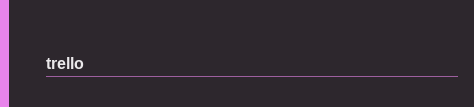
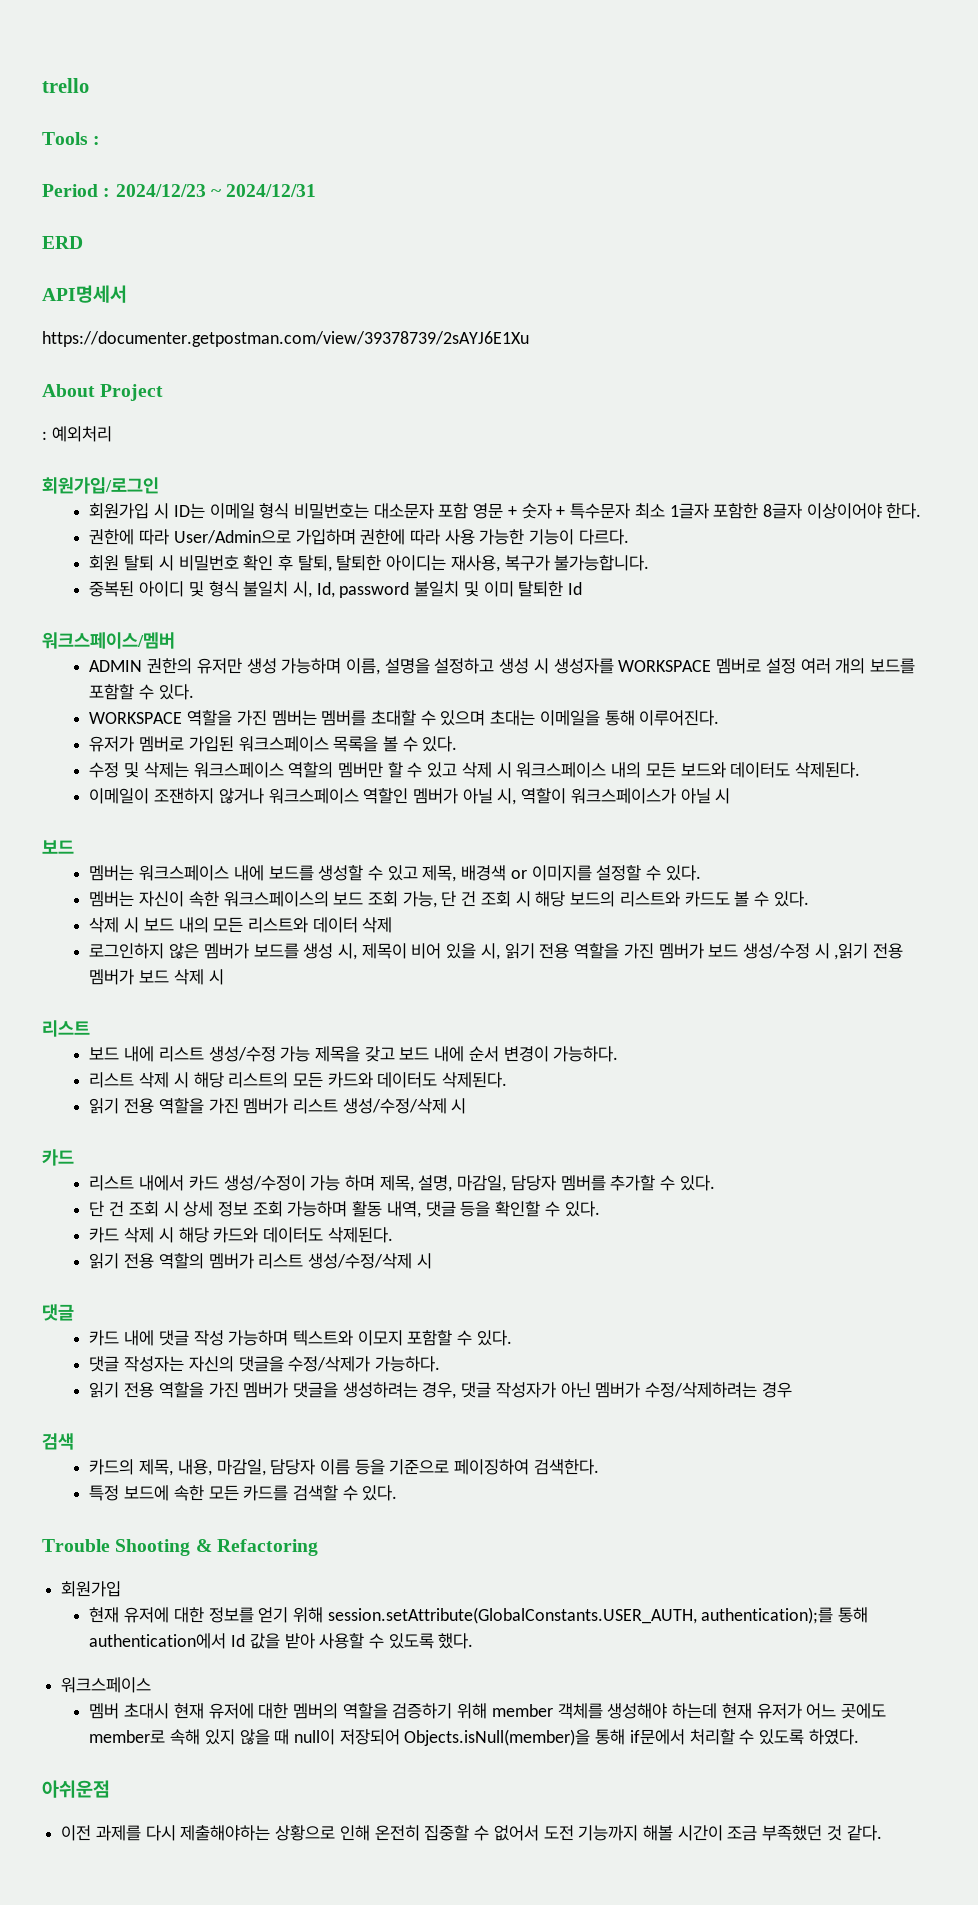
(84, 63) none -> [42,132,101,145] [42,184,317,197] [42,236,83,249] [42,285,127,303] [42,331,529,347] [42,384,164,401] [42,426,112,442] [42,477,159,494] [89,503,922,519] [89,529,629,545] [89,555,650,572] [89,581,583,598] [42,632,175,649] [89,658,915,675] [89,684,194,700] [89,710,720,726] [89,736,458,752] [89,762,860,778] [89,788,731,805] [42,840,74,854] [89,865,701,882] [89,891,809,908] [89,917,393,933] [89,943,904,960] [89,969,224,985] [42,1020,90,1037] [89,1046,619,1062] [89,1072,508,1088] [89,1098,467,1114] [42,1149,74,1166] [89,1175,715,1192] [89,1201,600,1218] [89,1227,393,1243] [89,1253,432,1269] [42,1304,74,1321] [89,1330,512,1346] [89,1356,441,1372] [89,1382,792,1399] [42,1433,74,1450] [89,1459,599,1476] [89,1485,398,1501] [42,1539,318,1556] [61,1581,122,1597] [89,1607,869,1624] [89,1633,474,1649] [61,1677,152,1693] [89,1703,886,1719] [89,1729,859,1746] [42,1780,110,1798] [61,1825,882,1841] // Tools : // Period : 2024/12/23 ~ 2024/12/31 // ERD // API명세서 // https://documenter.getpostman.com/view/39378739/2sAYJ6E1Xu // About Project // : 예외처리 // 회원가입/로그인 // 회원가입 시 ID는 이메일 형식 비밀번호는 대소문자 포함 영문 + 숫자 + 특수문자 최소 1글자 포함한 8글자 이상이어야 한다. // 권한에 따라 User/Admin으로 가입하며 권한에 따라 사용 가능한 기능이 다르다. // 회원 탈퇴 시 비밀번호 확인 후 탈퇴, 탈퇴한 아이디는 재사용, 복구가 불가능합니다. // 중복된 아이디 및 형식 불일치 시, Id, password 불일치 및 이미 탈퇴한 Id // 워크스페이스/멤버 // ADMIN 권한의 유저만 생성 가능하며 이름, 설명을 설정하고 생성 시 생성자를 WORKSPACE 멤버로 설정 여러 개의 보드를 포함할 수 있다. // WORKSPACE 역할을 가진 멤버는 멤버를 초대할 수 있으며 초대는 이메일을 통해 이루어진다. // 유저가 멤버로 가입된 워크스페이스 목록을 볼 수 있다. // 수정 및 삭제는 워크스페이스 역할의 멤버만 할 수 있고 삭제 시 워크스페이스 내의 모든 보드와 데이터도 삭제된다. // 이메일이 조잰하지 않거나 워크스페이스 역할인 멤버가 아닐 시, 역할이 워크스페이스가 아닐 시 // 보드 // 멤버는 워크스페이스 내에 보드를 생성할 수 있고 제목, 배경색 or 이미지를 설정할 수 있다. // 멤버는 자신이 속한 워크스페이스의 보드 조회 가능, 단 건 조회 시 해당 보드의 리스트와 카드도 볼 수 있다. // 삭제 시 보드 내의 모든 리스트와 데이터 삭제 // 로그인하지 않은 멤버가 보드를 생성 시, 제목이 비어 있을 시, 읽기 전용 역할을 가진 멤버가 보드 생성/수정 시 ,읽기 전용 멤버가 보드 삭제 시 // 리스트 // 보드 내에 리스트 생성/수정 가능 제목을 갖고 보드 내에 순서 변경이 가능하다. // 리스트 삭제 시 해당 리스트의 모든 카드와 데이터도 삭제된다. // 읽기 전용 역할을 가진 멤버가 리스트 생성/수정/삭제 시 // 카드 // 리스트 내에서 카드 생성/수정이 가능 하며 제목, 설명, 마감일, 담당자 멤버를 추가할 수 있다. // 단 건 조회 시 상세 정보 조회 가능하며 활동 내역, 댓글 등을 확인할 수 있다. // 카드 삭제 시 해당 카드와 데이터도 삭제된다. // 읽기 전용 역할의 멤버가 리스트 생성/수정/삭제 시 // 댓글 // 카드 내에 댓글 작성 가능하며 텍스트와 이모지 포함할 수 있다. // 댓글 작성자는 자신의 댓글을 수정/삭제가 가능하다. // 읽기 전용 역할을 가진 멤버가 댓글을 생성하려는 경우, 댓글 작성자가 아닌 멤버가 수정/삭제하려는 경우 // 검색 // 카드의 제목, 내용, 마감일, 담당자 이름 등을 기준으로 페이징하여 검색한다. // 특정 보드에 속한 모든 카드를 검색할 수 있다. // Trouble Shooting & Refactoring // 회원가입 // 현재 유저에 대한 정보를 얻기 위해 session.setAttribute(GlobalConstants.USER_AUTH, authentication);를 통해 authentication에서 Id 값을 받아 사용할 수 있도록 했다. // 워크스페이스 // 멤버 초대시 현재 유저에 대한 멤버의 역할을 검증하기 위해 member 객체를 생성해야 하는데 현재 유저가 어느 곳에도 member로 속해 있지 않을 때 null이 저장되어 Objects.isNull(member)을 통해 if문에서 처리할 수 있도록 하였다. // 아쉬운점 // 이전 과제를 다시 제출해야하는 상황으로 인해 온전히 집중할 수 없어서 도전 기능까지 해볼 시간이 조금 부족했던 것 같다.

